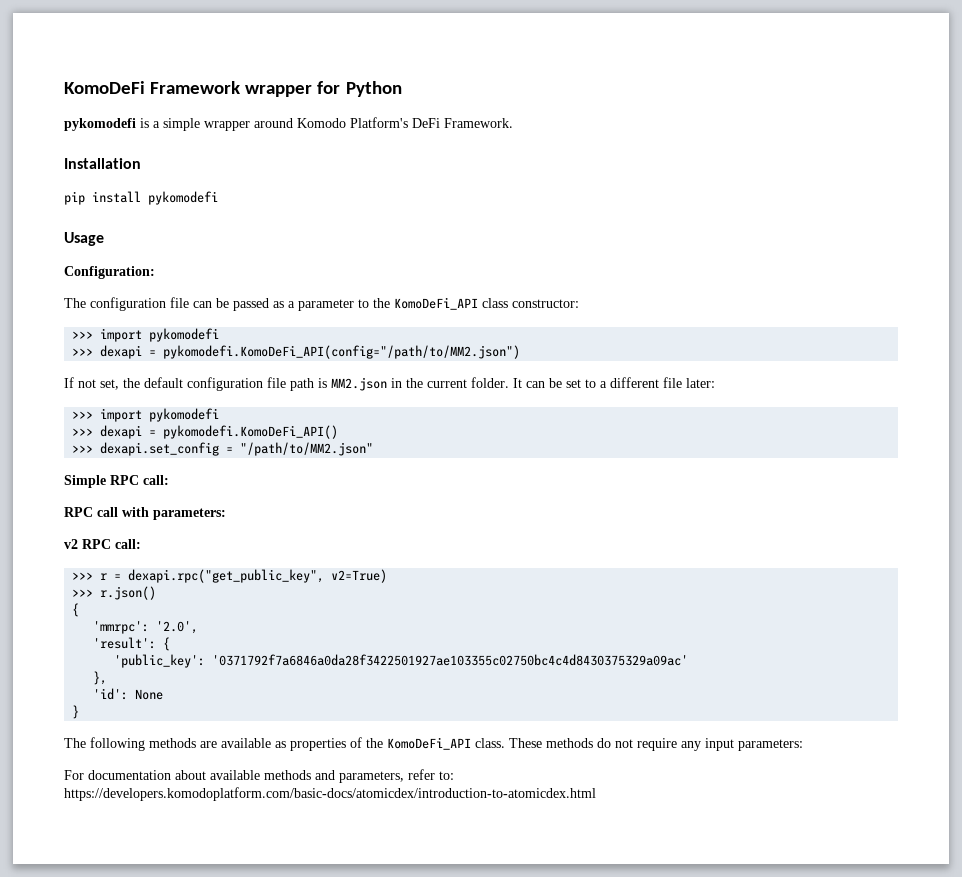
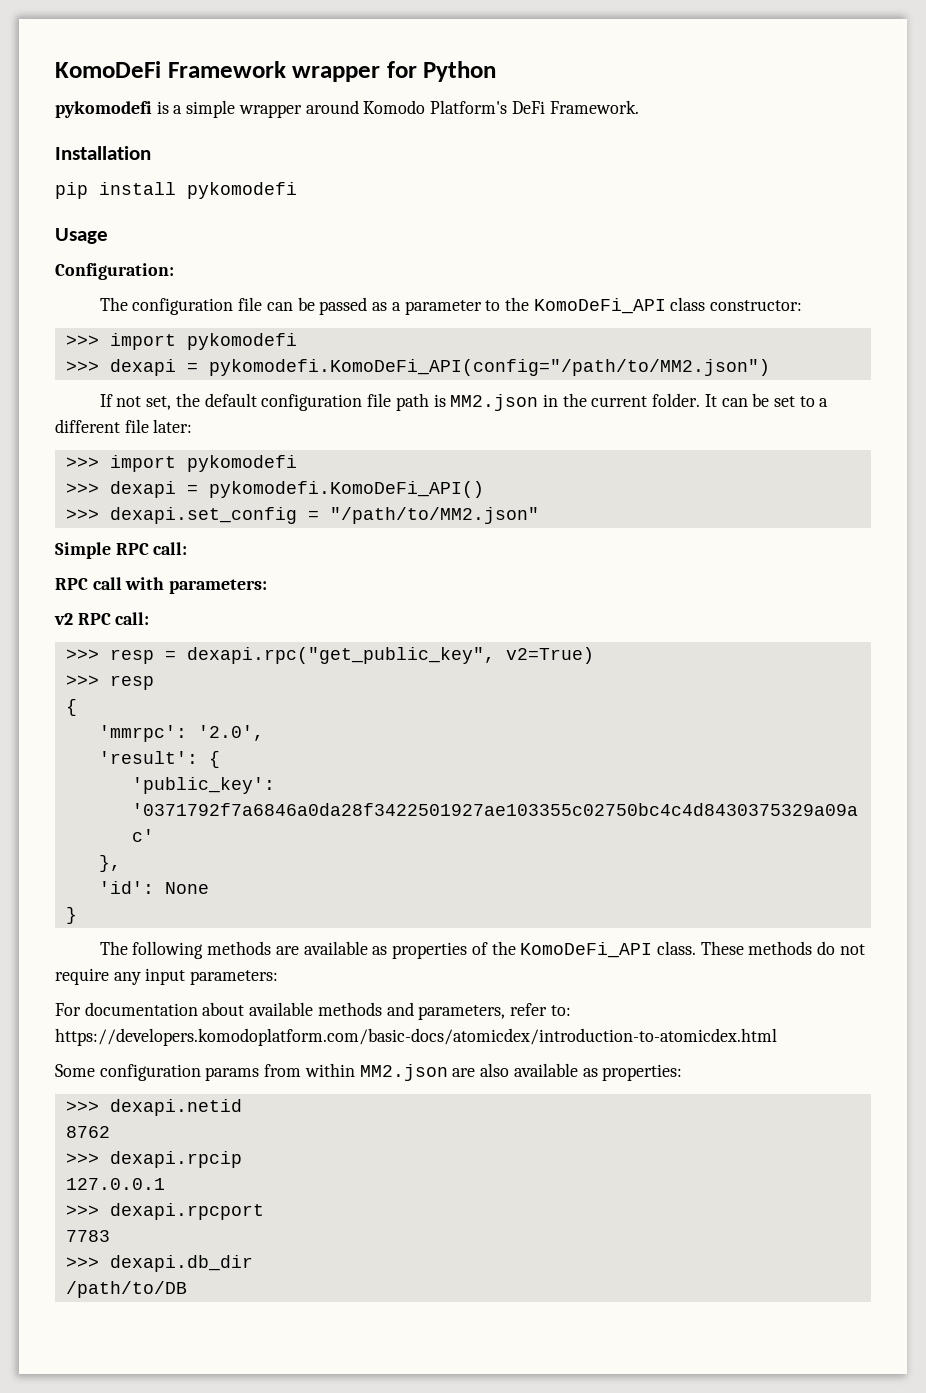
[100,573,108,580] r -> [109,649,154,664] resp
[100,586,157,600] r.json() -> [109,675,154,690] resp
(596, 794) none -> [55,1063,683,1081] [65,1099,242,1116] [65,1126,110,1138] [65,1151,242,1168] [65,1178,165,1190] [65,1203,264,1220] [65,1230,110,1242] [65,1255,253,1272] [65,1281,187,1298] // Some configuration params from within MM2.json are also available as properties: // >>> dexapi.netid // 8762 // >>> dexapi.rpcip // 127.0.0.1 // >>> dexapi.rpcport // 7783 // >>> dexapi.db_dir // /path/to/DB

